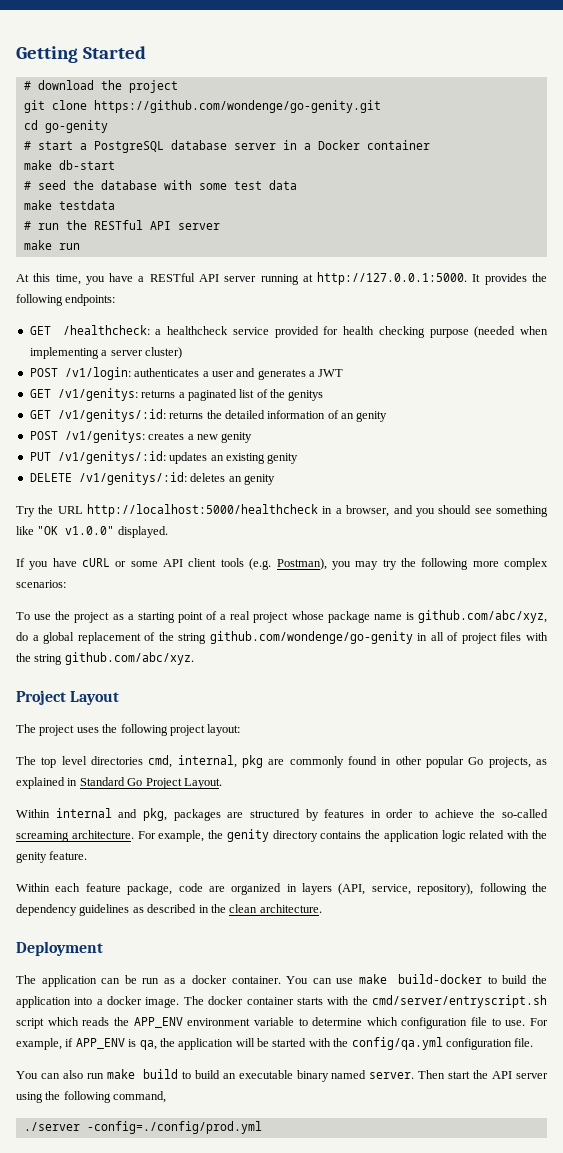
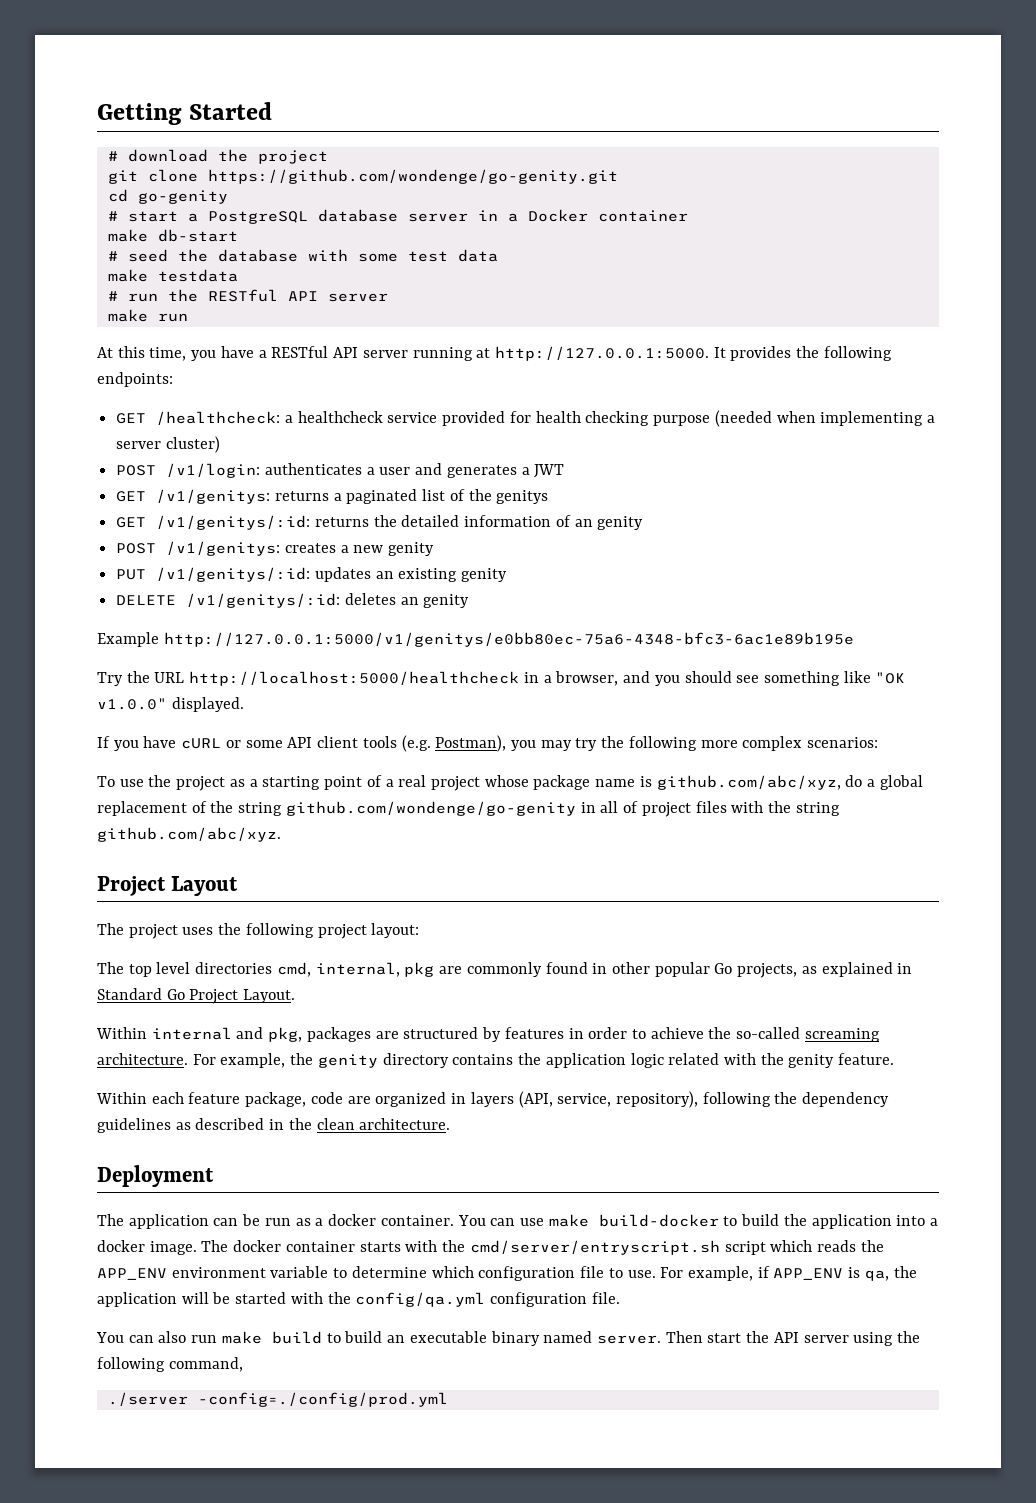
(275, 479) none -> [97,632,854,647] // Example http://127.0.0.1:5000/v1/genitys/e0bb80ec-75a6-4348-bfc3-6ac1e89b195e

